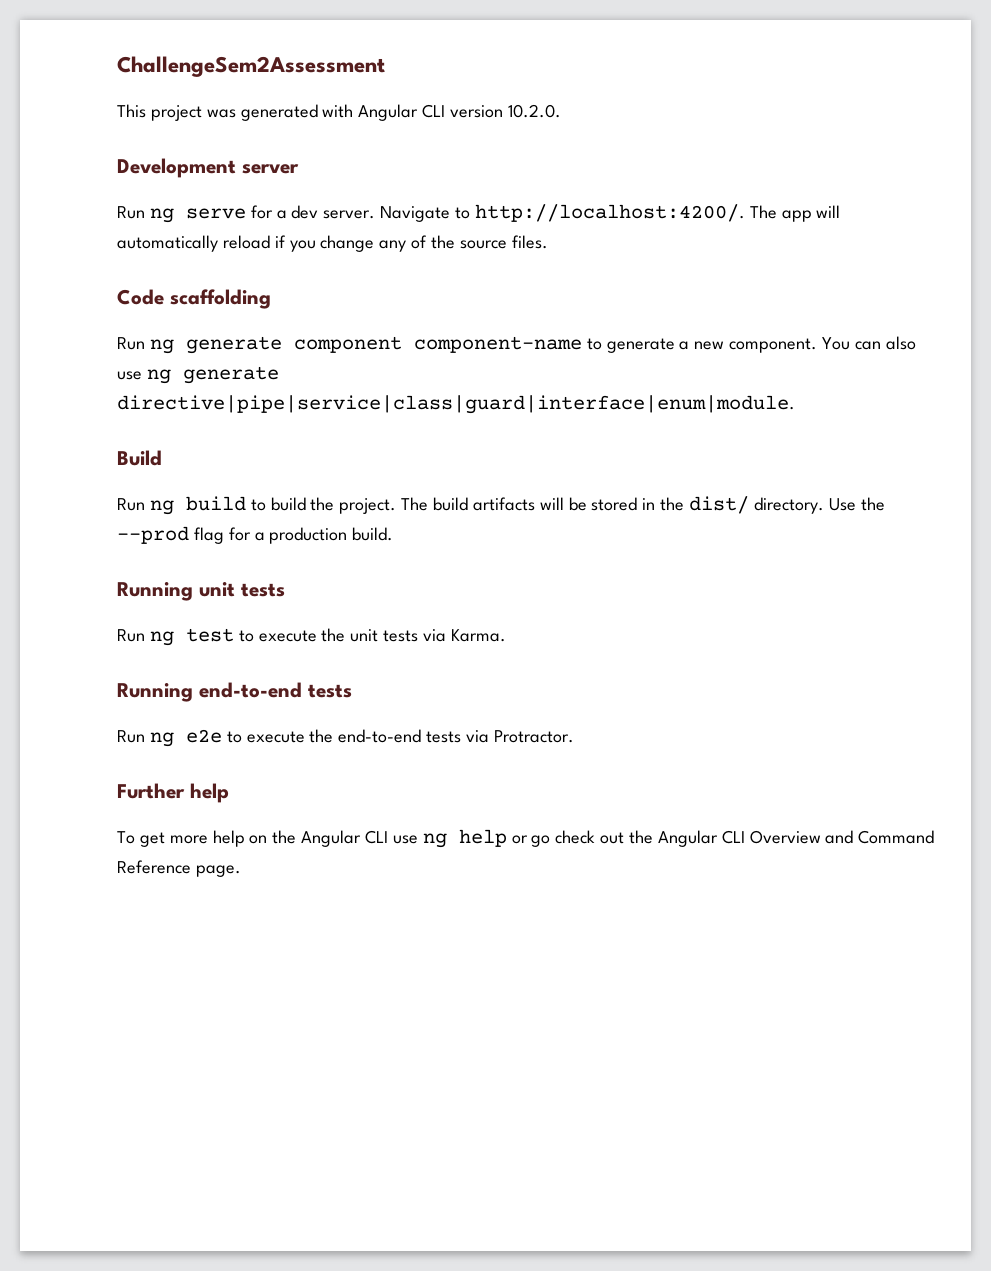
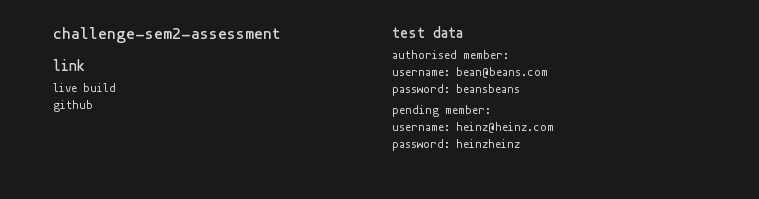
[117,56,385,77] [117,104,561,121] [117,158,299,178] [117,204,841,223] [117,235,548,252] [117,289,271,309] [117,336,916,354] [117,366,279,384] [117,395,795,414] [117,450,162,466] [117,496,885,515] [117,526,394,544] [117,582,285,601] [117,628,506,646] [117,682,352,702] [117,729,574,747] [117,783,229,803] [117,829,935,848] [117,860,241,877] ChallengeSem2Assessment // This project was generated with Angular CLI version 10.2.0. // Development server // Run ng serve for a dev server. Navigate to http://localhost:4200/. The app will automatically reload if you change any of the source files. // Code scaffolding // Run ng generate component component-name to generate a new component. You can also use ng generate directive|pipe|service|class|guard|interface|enum|module. // Build // Run ng build to build the project. The build artifacts will be stored in the dist/ directory. Use the --prod flag for a production build. // Running unit tests // Run ng test to execute the unit tests via Karma. // Running end-to-end tests // Run ng e2e to execute the end-to-end tests via Protractor. // Further help // To get more help on the Angular CLI use ng help or go check out the Angular CLI Overview and Command Reference page. -> [53,27,281,43] [53,59,85,71] [53,83,116,92] [53,100,93,112] [392,26,463,38] [392,50,509,59] [392,67,548,78] [392,84,520,96] [392,105,491,117] [392,122,554,133] [392,139,520,151] challenge-sem2-assessment // link // live build // github // test data // authorised member: // username: bean@beans.com // password: beansbeans // pending member: // username: heinz@heinz.com // password: heinzheinz

